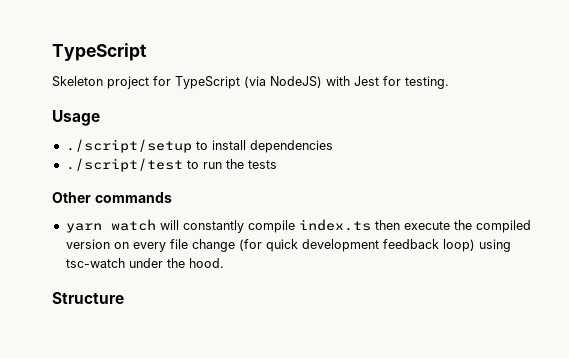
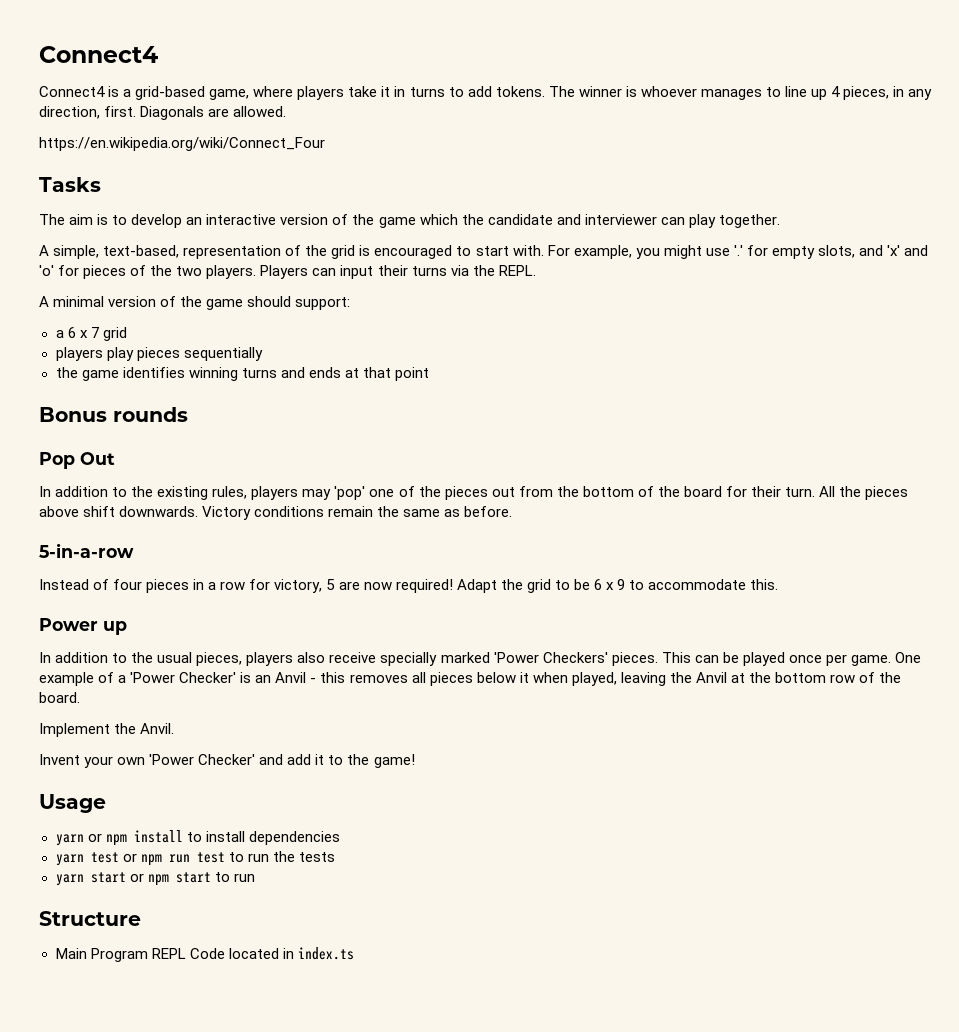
[52,43,147,61] [52,76,449,89] [52,110,100,126] [65,139,333,153] [65,158,183,172] TypeScript // Skeleton project for TypeScript (via NodeJS) with Jest for testing. // Usage // ./script/setup to install dependencies // ./script/test -> [39,46,158,63] [39,86,933,100] [39,106,287,120] [39,137,325,151] [39,177,101,192] [39,214,780,228] [39,245,929,259] [39,265,536,279] [39,296,351,310] [55,327,127,341] [55,347,263,361] [55,367,429,381] [39,407,188,422] [39,452,115,469] [39,486,909,500] [39,506,513,520] [39,543,134,558] [39,579,779,593] [39,618,127,635] [39,652,922,666] [39,672,902,686] [39,692,80,703] [39,723,175,737] [39,754,415,768] [39,794,106,813] [55,830,340,846] [55,852,225,866] Connect4 // Connect4 is a grid-based game, where players take it in turns to add tokens. The winner is whoever manages to line up 4 pieces, in any direction, first. Diagonals are allowed. // https://en.wikipedia.org/wiki/Connect_Four // Tasks // The aim is to develop an interactive version of the game which the candidate and interviewer can play together. // A simple, text-based, representation of the grid is encouraged to start with. For example, you might use '.' for empty slots, and 'x' and 'o' for pieces of the two players. Players can input their turns via the REPL. // A minimal version of the game should support: // a 6 x 7 grid // players play pieces sequentially // the game identifies winning turns and ends at that point // Bonus rounds // Pop Out // In addition to the existing rules, players may 'pop' one of the pieces out from the bottom of the board for their turn. All the pieces above shift downwards. Victory conditions remain the same as before. // 5-in-a-row // Instead of four pieces in a row for victory, 5 are now required! Adapt the grid to be 6 x 9 to accommodate this. // Power up // In addition to the usual pieces, players also receive specially marked 'Power Checkers' pieces. This can be played once per game. One example of a 'Power Checker' is an Anvil - this removes all pieces below it when played, leaving the Anvil at the bottom row of the board. // Implement the Anvil. // Invent your own 'Power Checker' and add it to the game! // Usage // yarn or npm install to install dependencies // yarn test or npm run test
[52,192,172,203] [65,219,531,233] [65,239,511,252] [65,258,224,268] [52,292,124,304] // Other commands // yarn watch will constantly compile index.ts then execute the compiled version on every file change (for quick development feedback loop) using tsc-watch under the hood. // Structure -> [55,872,255,886] [39,911,141,926] [55,947,354,962] // yarn start or npm start to run // Structure // Main Program REPL Code located in index.ts

